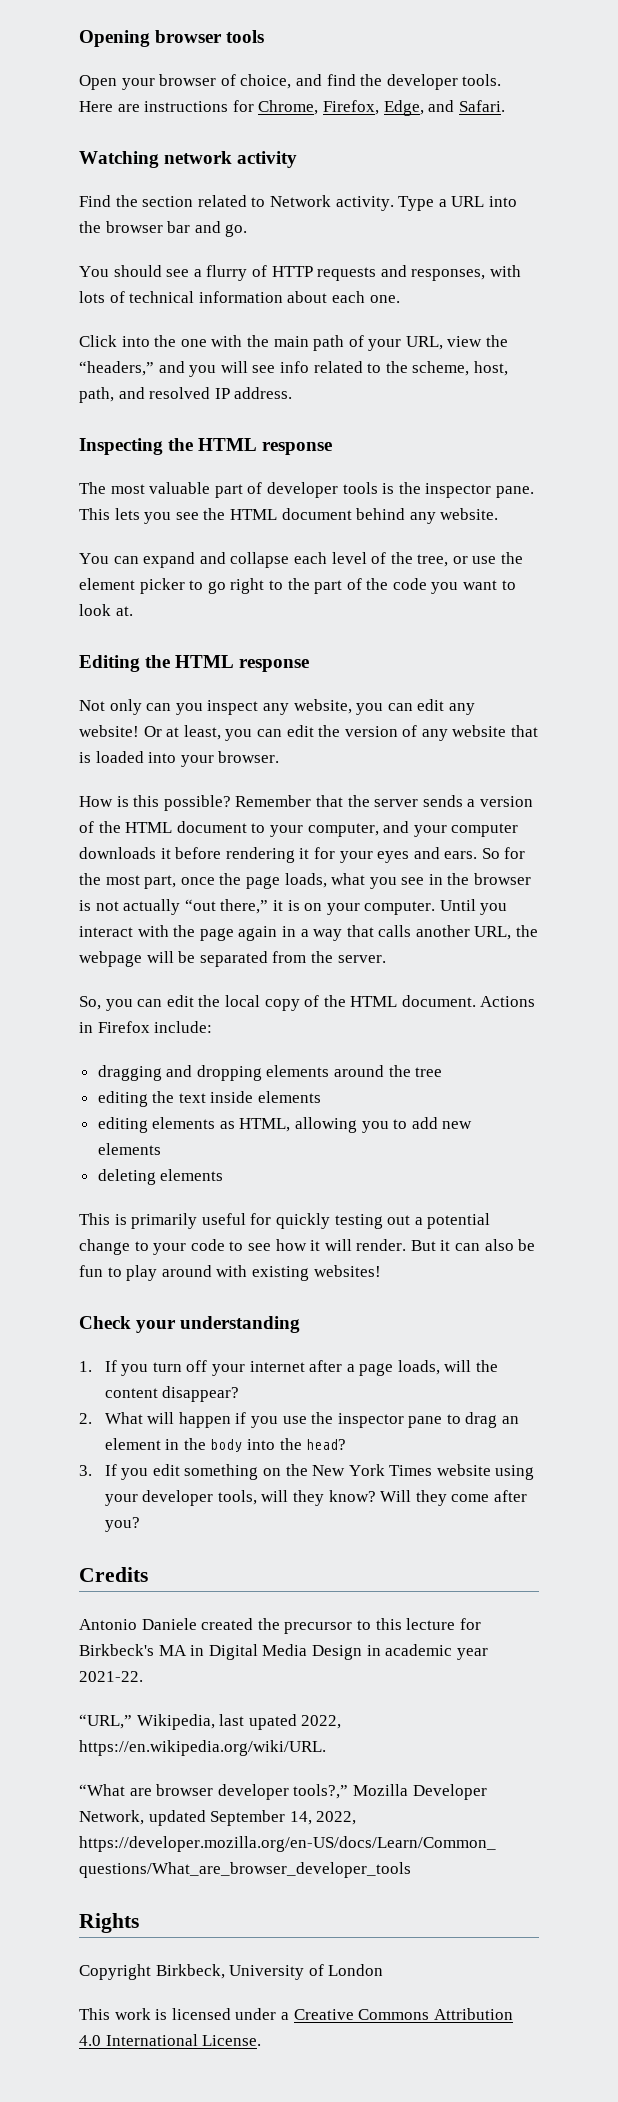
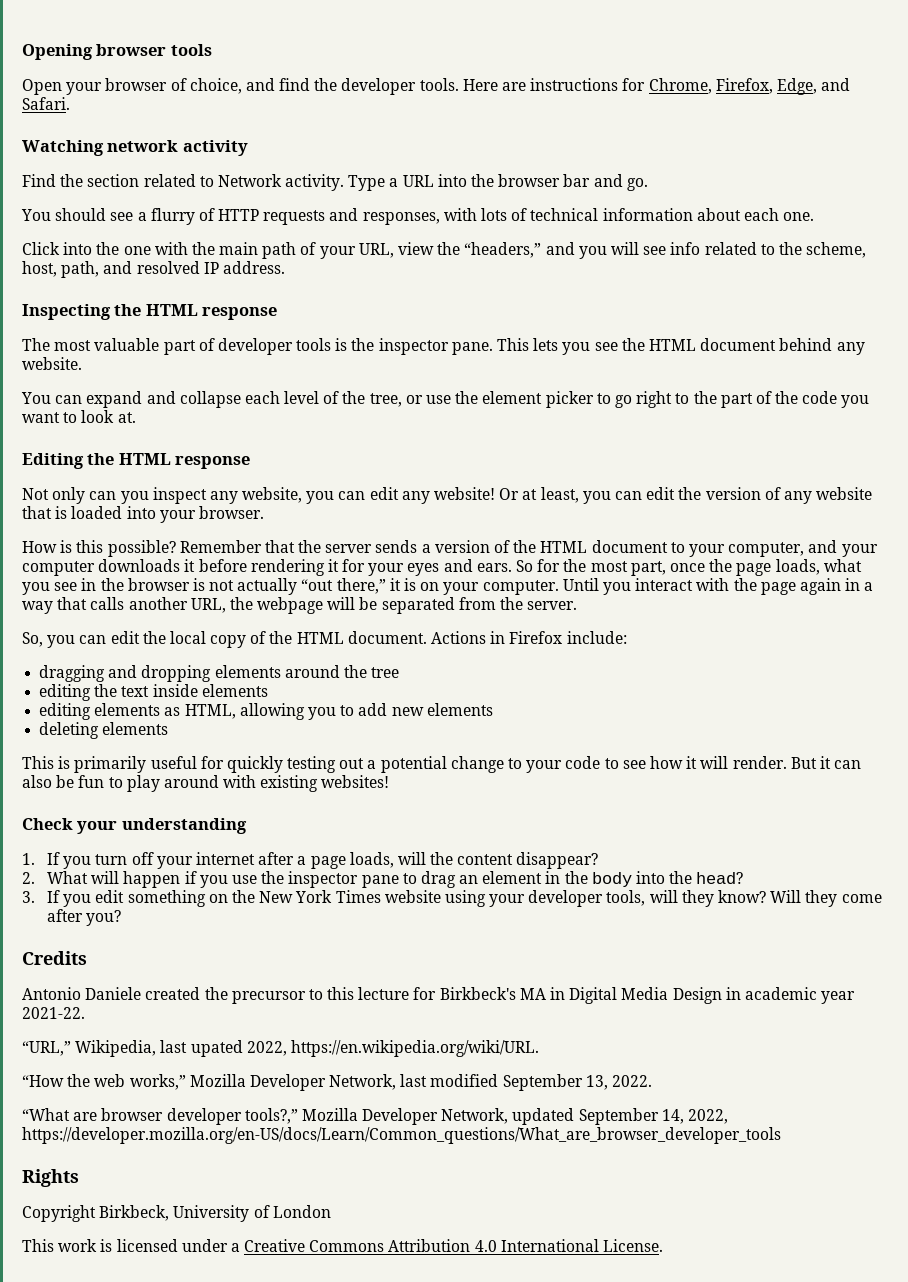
(326, 1748) none -> [22,1074,653,1091] // “How the web works,” Mozilla Developer Network, last modified September 13, 2022.

